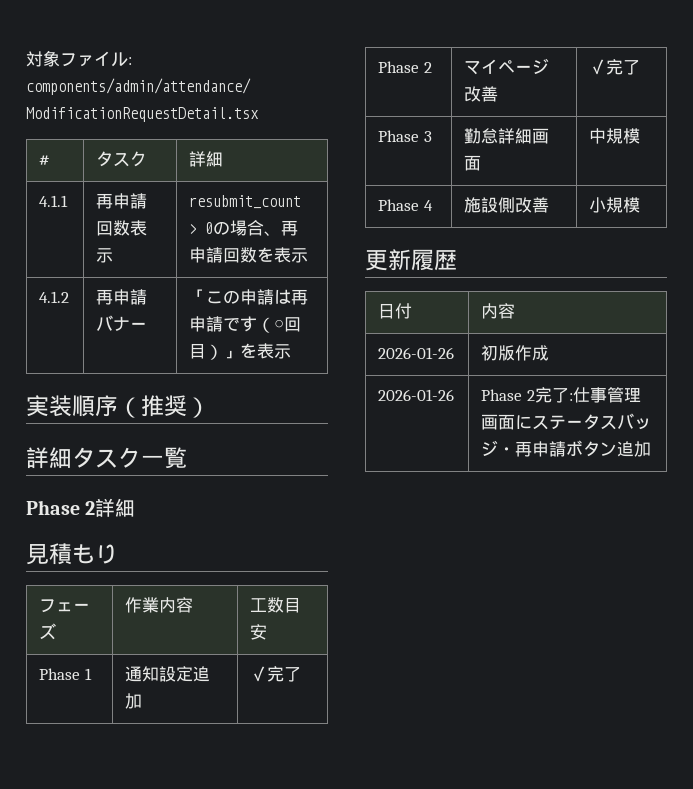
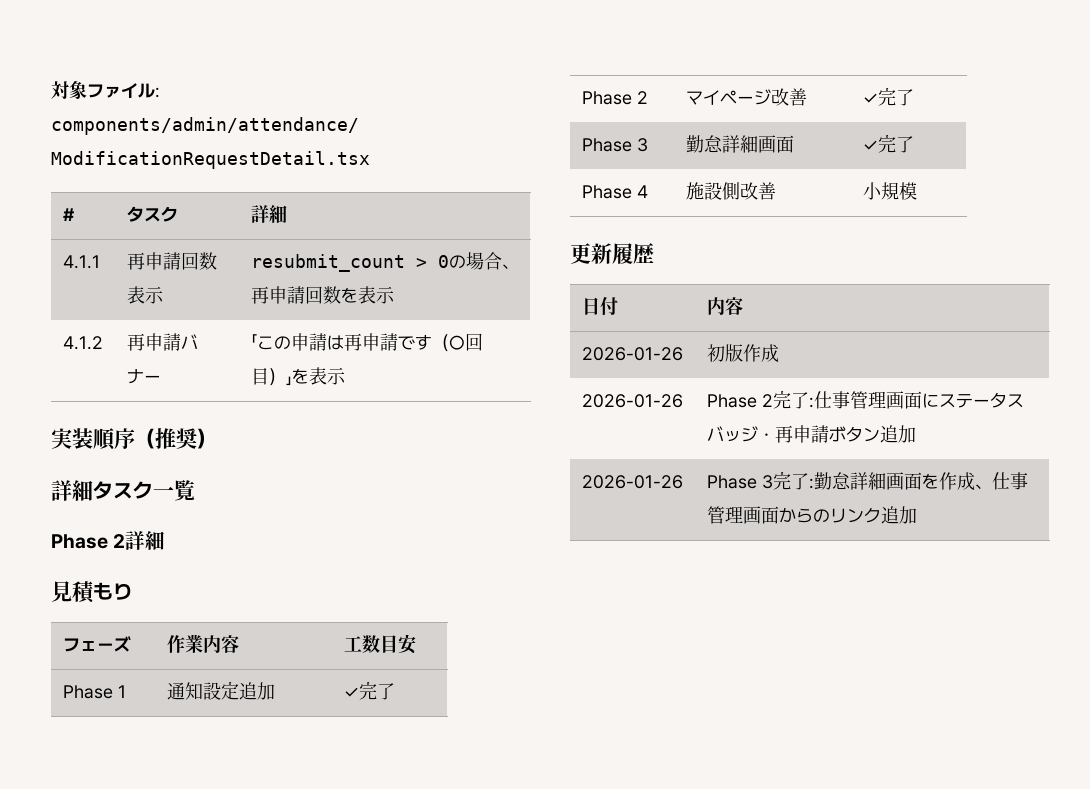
[589,128,641,144] 中規模 -> [862,134,914,153] ✓完了
(652, 449) none -> [581,475,683,489] [706,471,1028,490] [706,506,917,524] // 2026-01-26 | Phase 3完了:勤怠詳細画面を作成、仕事管理画面からのリンク追加

